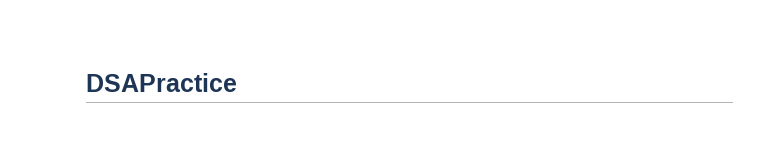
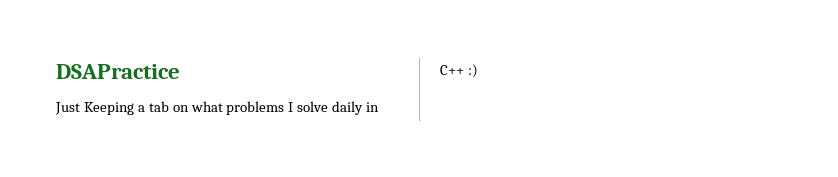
(237, 82) none -> [55,101,380,115] [440,64,478,78] // Just Keeping a tab on what problems I solve daily in C++ :)

